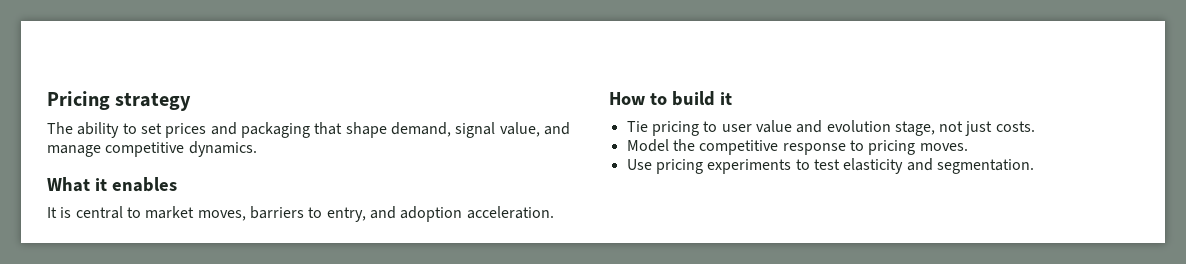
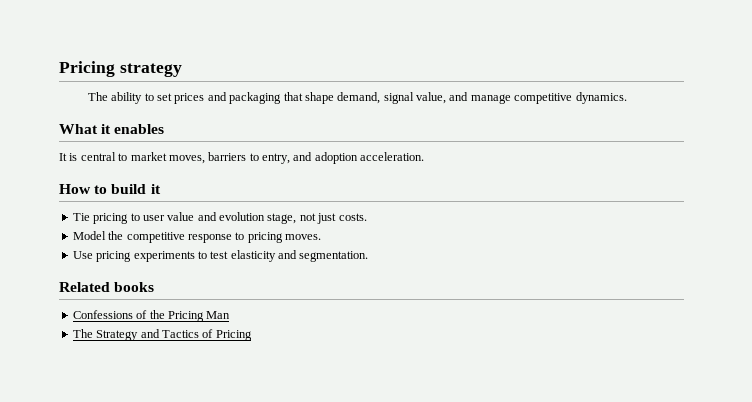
(1034, 166) none -> [59,282,155,292] [72,310,231,322] [72,329,252,341] // Related books // Confessions of the Pricing Man // The Strategy and Tactics of Pricing

